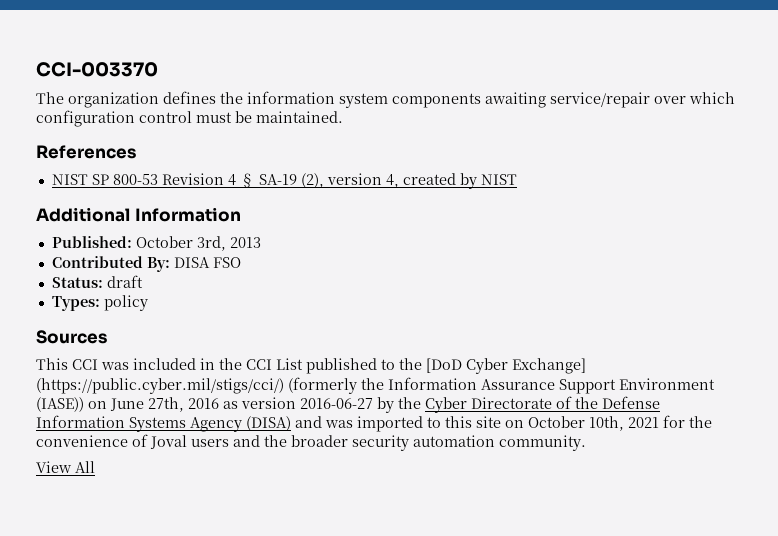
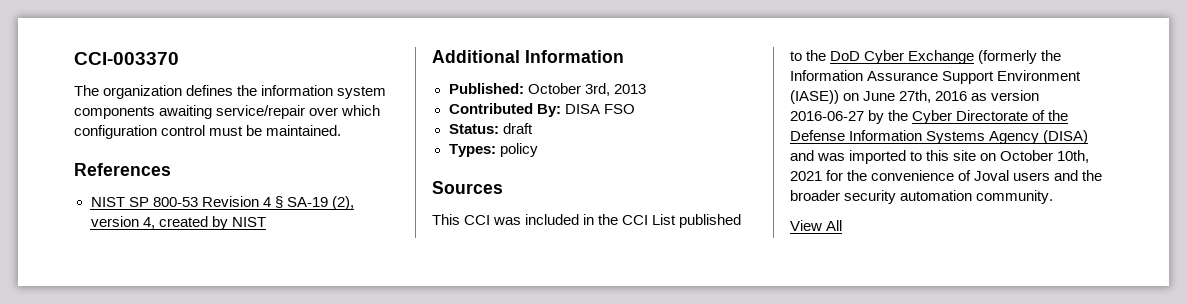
[426,358,586,374] [36,378,284,394] [DoD Cyber Exchange] (https://public.cyber.mil/stigs/cci/) -> [830,50,975,64] DoD Cyber Exchange

